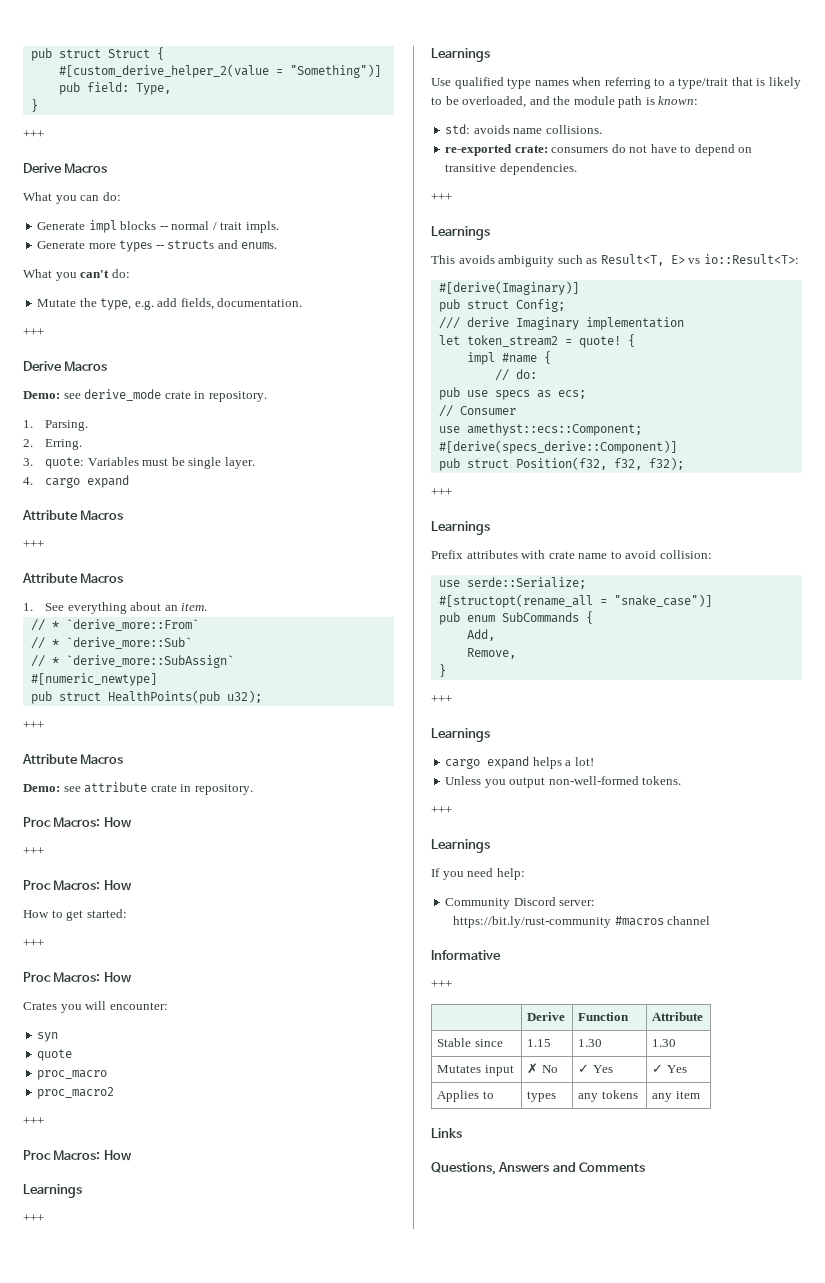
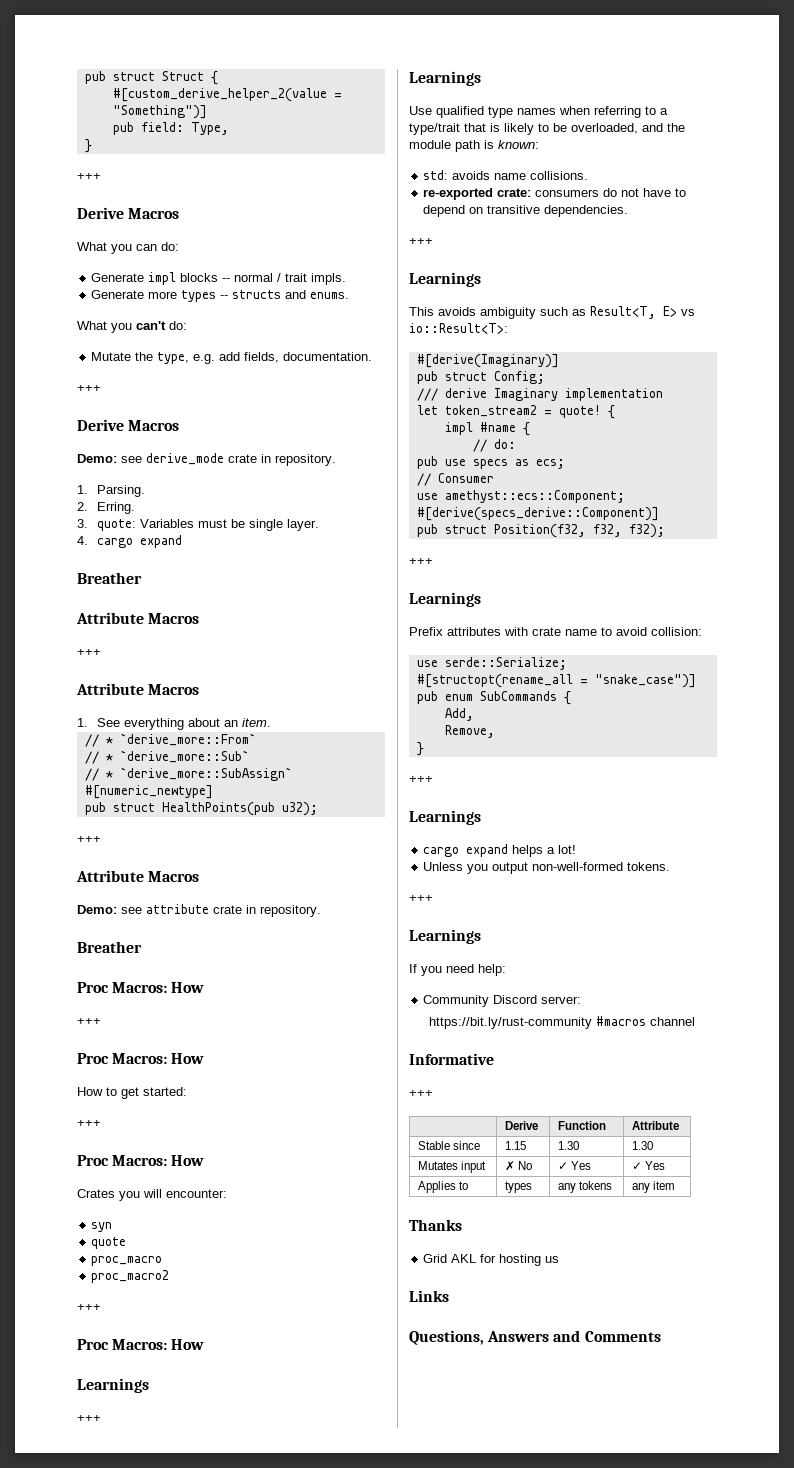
(130, 481) none -> [77,572,142,584] // Breather
(253, 789) none -> [77,941,142,953] // Breather
(700, 1095) none -> [409,1219,462,1231] [423,1254,560,1266] // Thanks // Grid AKL for hosting us

